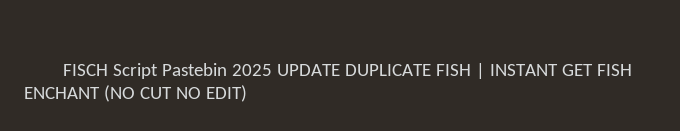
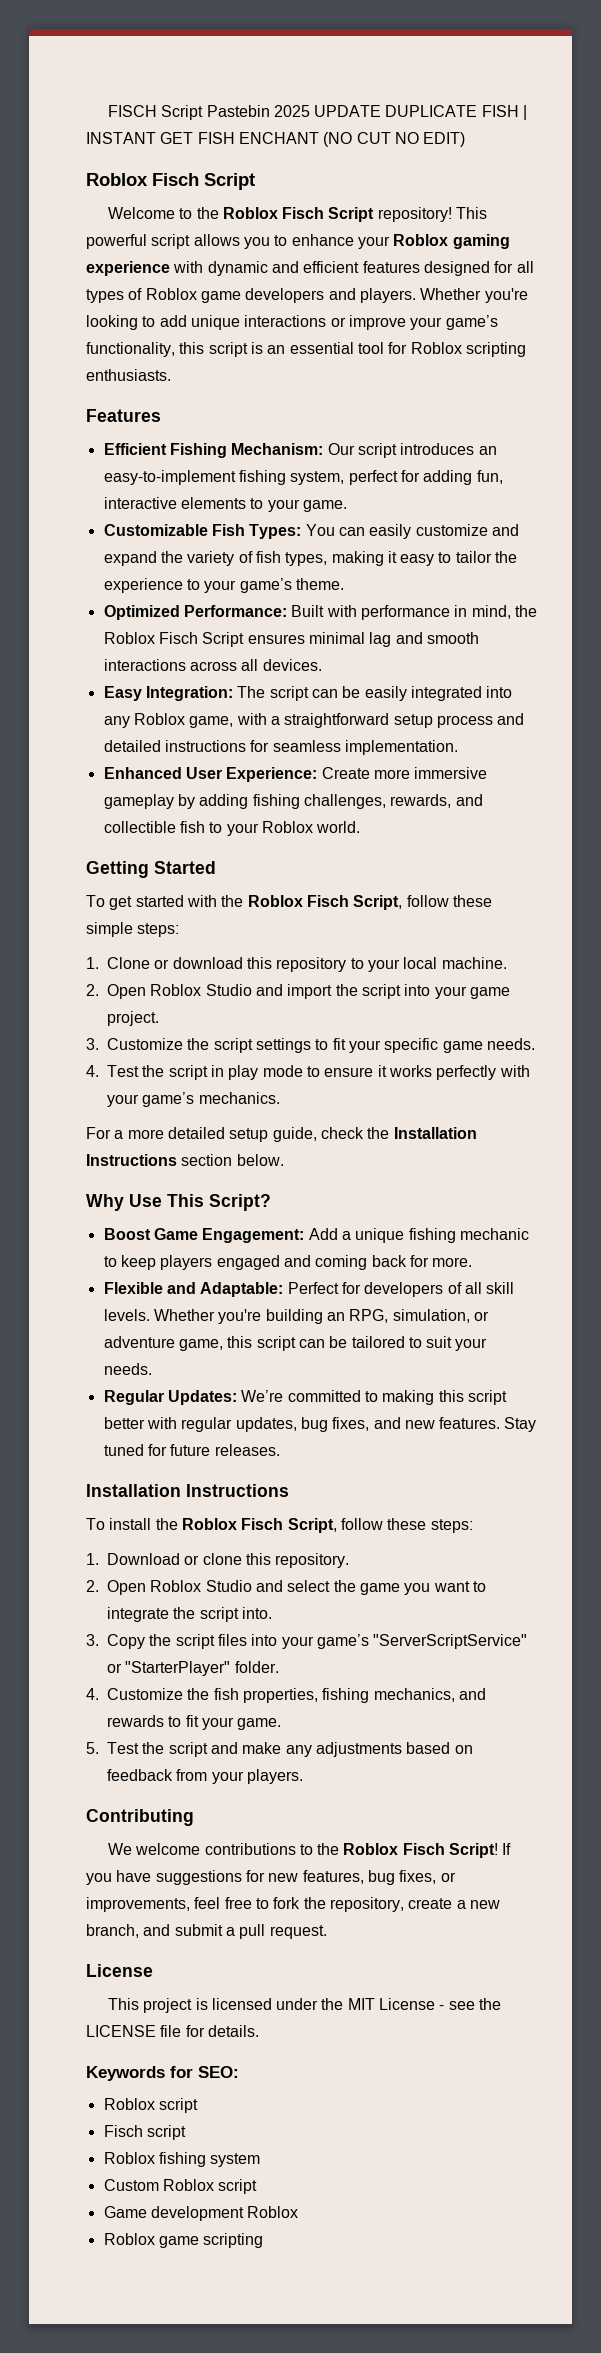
(247, 93) none -> [86,173,255,190] [107,207,488,222] [86,234,510,249] [86,261,534,276] [86,288,528,303] [86,315,498,330] [86,342,526,357] [86,369,171,381] [86,409,161,422] [103,443,497,458] [103,470,503,485] [103,497,347,512] [103,524,519,539] [103,551,518,566] [103,578,344,593] [103,605,537,620] [103,632,479,647] [103,659,322,671] [103,686,513,701] [103,713,525,728] [103,740,458,755] [103,767,488,782] [103,794,483,809] [103,821,361,836] [86,861,216,878] [86,895,492,910] [86,922,180,937] [86,957,507,972] [86,984,510,999] [107,1011,159,1026] [86,1038,535,1053] [86,1065,530,1080] [107,1092,280,1107] [86,1127,477,1142] [86,1154,284,1166] [86,1194,271,1211] [103,1228,529,1243] [103,1255,473,1270] [103,1282,515,1297] [103,1309,489,1324] [103,1336,488,1351] [103,1363,152,1375] [103,1390,507,1405] [103,1417,537,1432] [103,1444,280,1456] [86,1484,289,1497] [86,1518,473,1533] [86,1553,350,1568] [86,1580,486,1595] [107,1607,272,1622] [86,1634,528,1649] [107,1661,279,1676] [86,1688,486,1703] [107,1715,282,1730] [86,1742,473,1757] [107,1769,303,1784] [86,1809,194,1826] [107,1843,512,1858] [86,1870,456,1885] [86,1897,500,1912] [86,1924,327,1939] [86,1964,153,1977] [107,1998,502,2013] [86,2025,259,2037] [86,2066,239,2081] [103,2098,198,2113] [103,2125,186,2140] [103,2152,261,2167] [103,2179,258,2194] [103,2206,299,2221] [103,2233,264,2248] // Roblox Fisch Script // Welcome to the Roblox Fisch Script repository! This powerful script allows you to enhance your Roblox gaming experience with dynamic and efficient features designed for all types of Roblox game developers and players. Whether you're looking to add unique interactions or improve your game’s functionality, this script is an essential tool for Roblox scripting enthusiasts. // Features // Efficient Fishing Mechanism: Our script introduces an easy-to-implement fishing system, perfect for adding fun, interactive elements to your game. // Customizable Fish Types: You can easily customize and expand the variety of fish types, making it easy to tailor the experience to your game’s theme. // Optimized Performance: Built with performance in mind, the Roblox Fisch Script ensures minimal lag and smooth interactions across all devices. // Easy Integration: The script can be easily integrated into any Roblox game, with a straightforward setup process and detailed instructions for seamless implementation. // Enhanced User Experience: Create more immersive gameplay by adding fishing challenges, rewards, and collectible fish to your Roblox world. // Getting Started // To get started with the Roblox Fisch Script, follow these simple steps: // 1. Clone or download this repository to your local machine. // 2. Open Roblox Studio and import the script into your game project. // 3. Customize the script settings to fit your specific game needs. // 4. Test the script in play mode to ensure it works perfectly with your game’s mechanics. // For a more detailed setup guide, check the Installation Instructions section below. // Why Use This Script? // Boost Game Engagement: Add a unique fishing mechanic to keep players engaged and coming back for more. // Flexible and Adaptable: Perfect for developers of all skill levels. Whether you're building an RPG, simulation, or adventure game, this script can be tailored to suit your needs. // Regular Updates: We’re committed to making this script better with regular updates, bug fixes, and new features. Stay tuned for future releases. // Installation Instructions // To install the Roblox Fisch Script, follow these steps: // 1. Download or clone this repository. // 2. Open Roblox Studio and select the game you want to integrate the script into. // 3. Copy the script files into your game’s "ServerScriptService" or "StarterPlayer" folder. // 4. Customize the fish properties, fishing mechanics, and rewards to fit your game. // 5. Test the script and make any adjustments based on feedback from your players. // Contributing // We welcome contributions to the Roblox Fisch Script! If you have suggestions for new features, bug fixes, or improvements, feel free to fork the repository, create a new branch, and submit a pull request. // License // This project is licensed under the MIT License - see the LICENSE file for details. // Keywords for SEO: // Roblox script // Fisch script // Roblox fishing system // Custom Roblox script // Game development Roblox // Roblox game scripting

